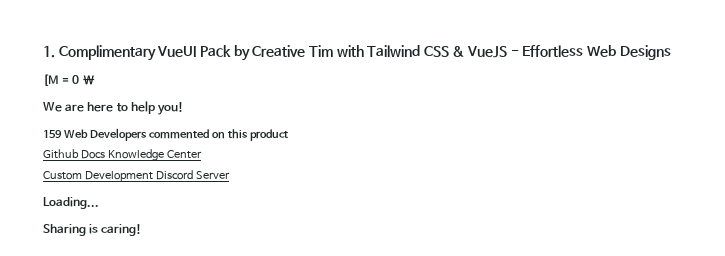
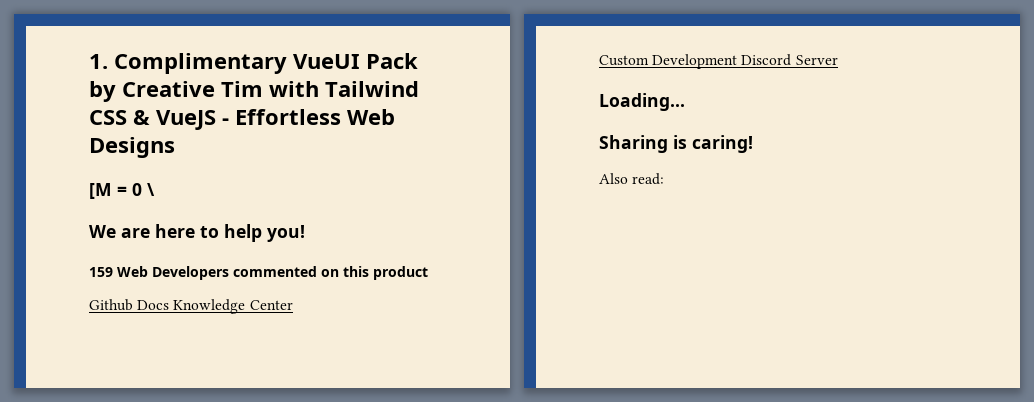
(142, 230) none -> [599,173,665,185] // Also read:

